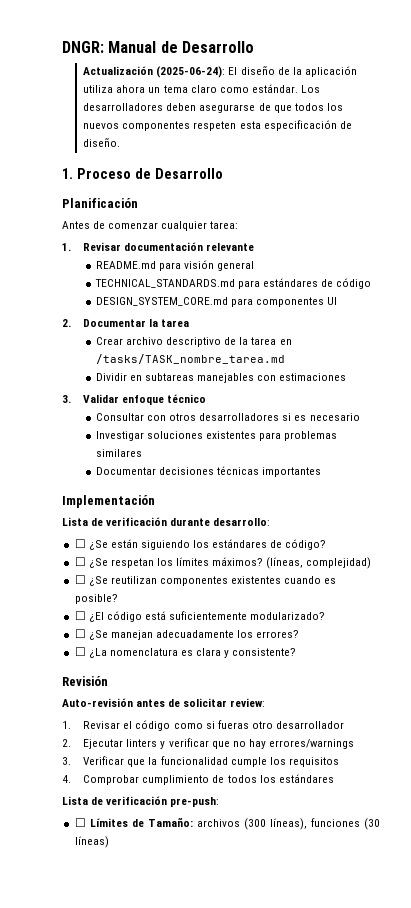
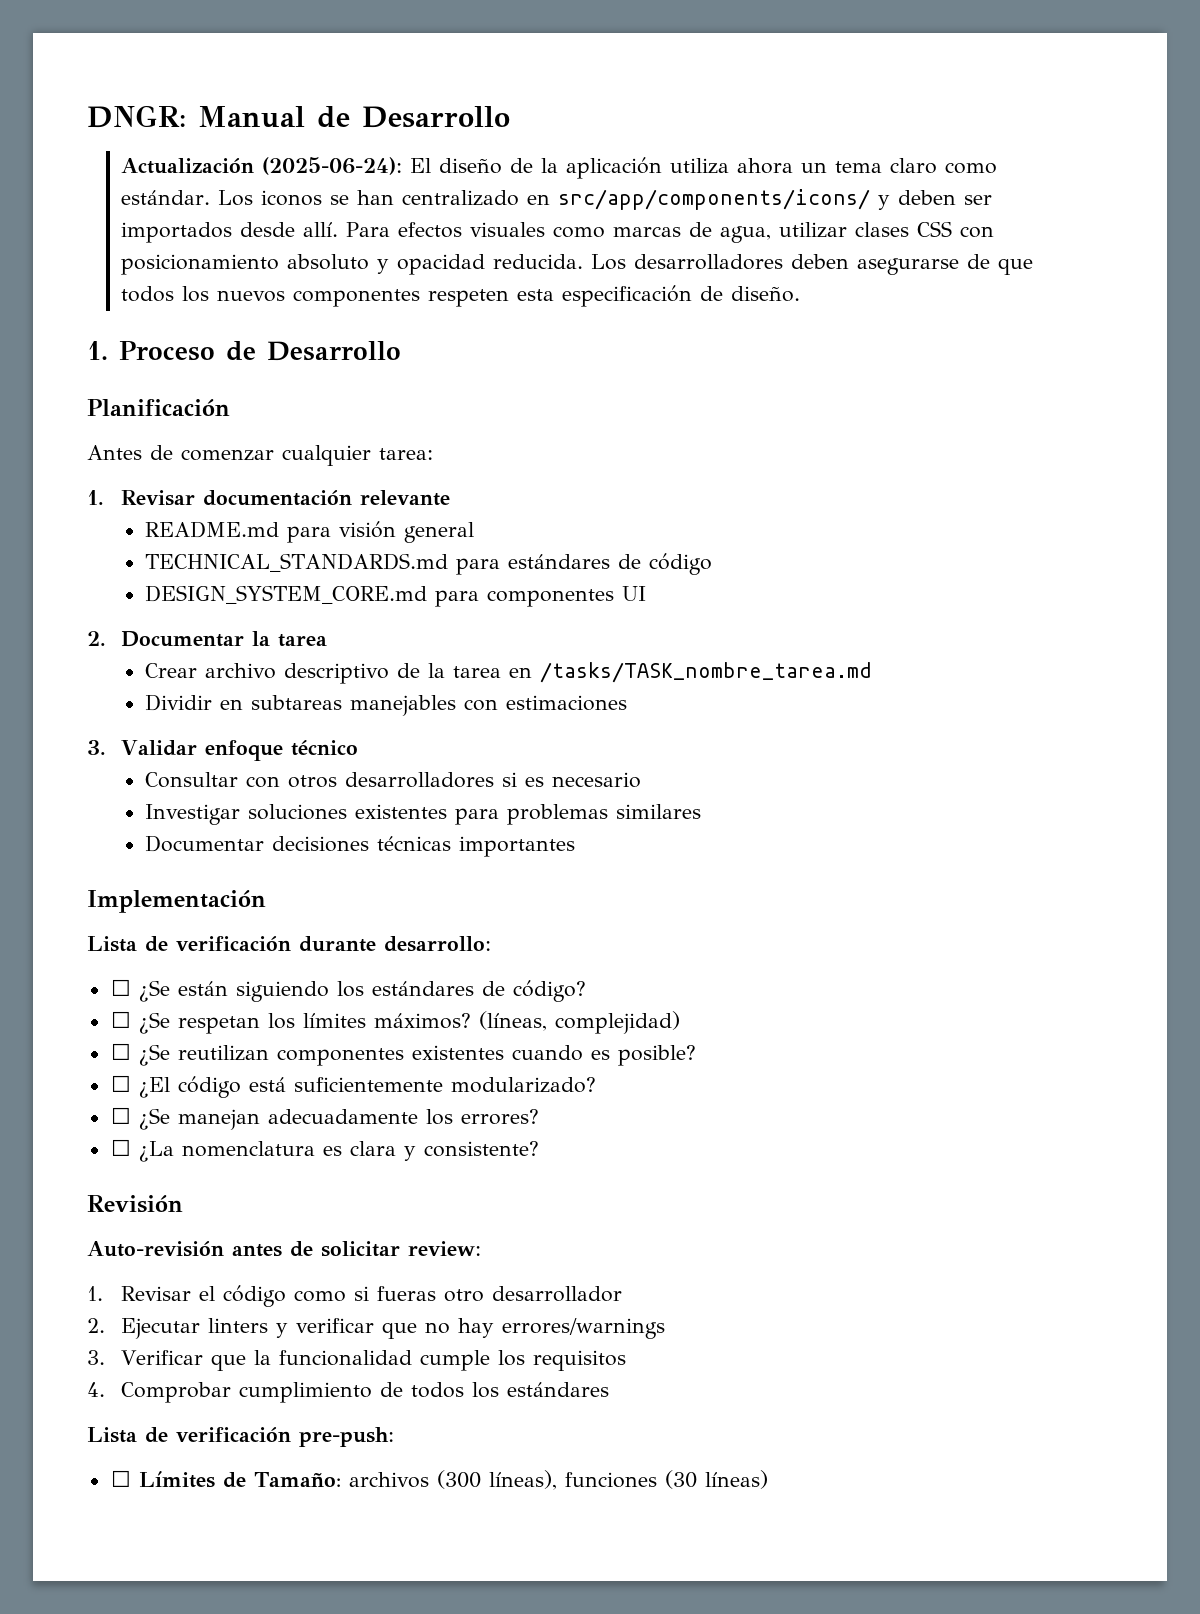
(320, 89) none -> [261,189,993,210] [121,221,995,243] [121,254,627,275] iconos se han centralizado en src/app/components/icons/ y deben ser importados desde allí. Para efectos visuales como marcas de agua, utilizar clases CSS con posicionamiento absoluto y opacidad reducida. Los

